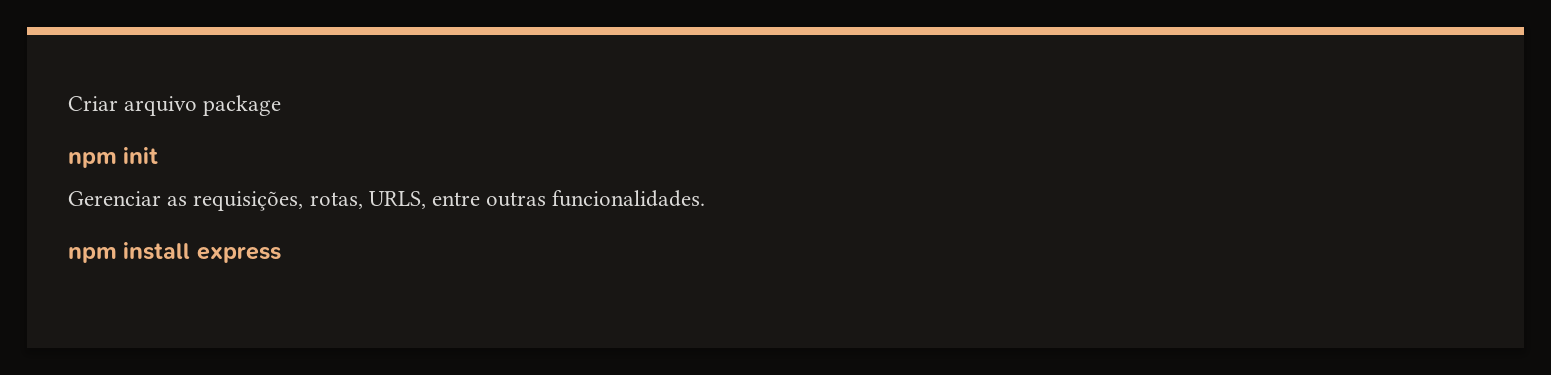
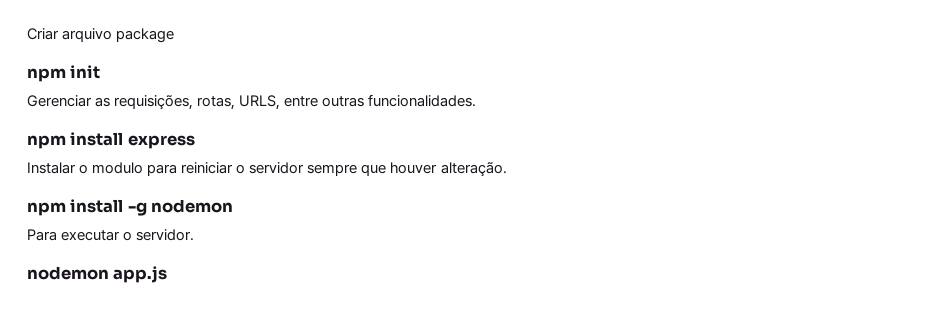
(281, 254) none -> [27,162,507,177] [27,199,234,216] [27,229,195,241] [27,266,168,283] // Instalar o modulo para reiniciar o servidor sempre que houver alteração. // npm install -g nodemon // Para executar o servidor. // nodemon app.js

